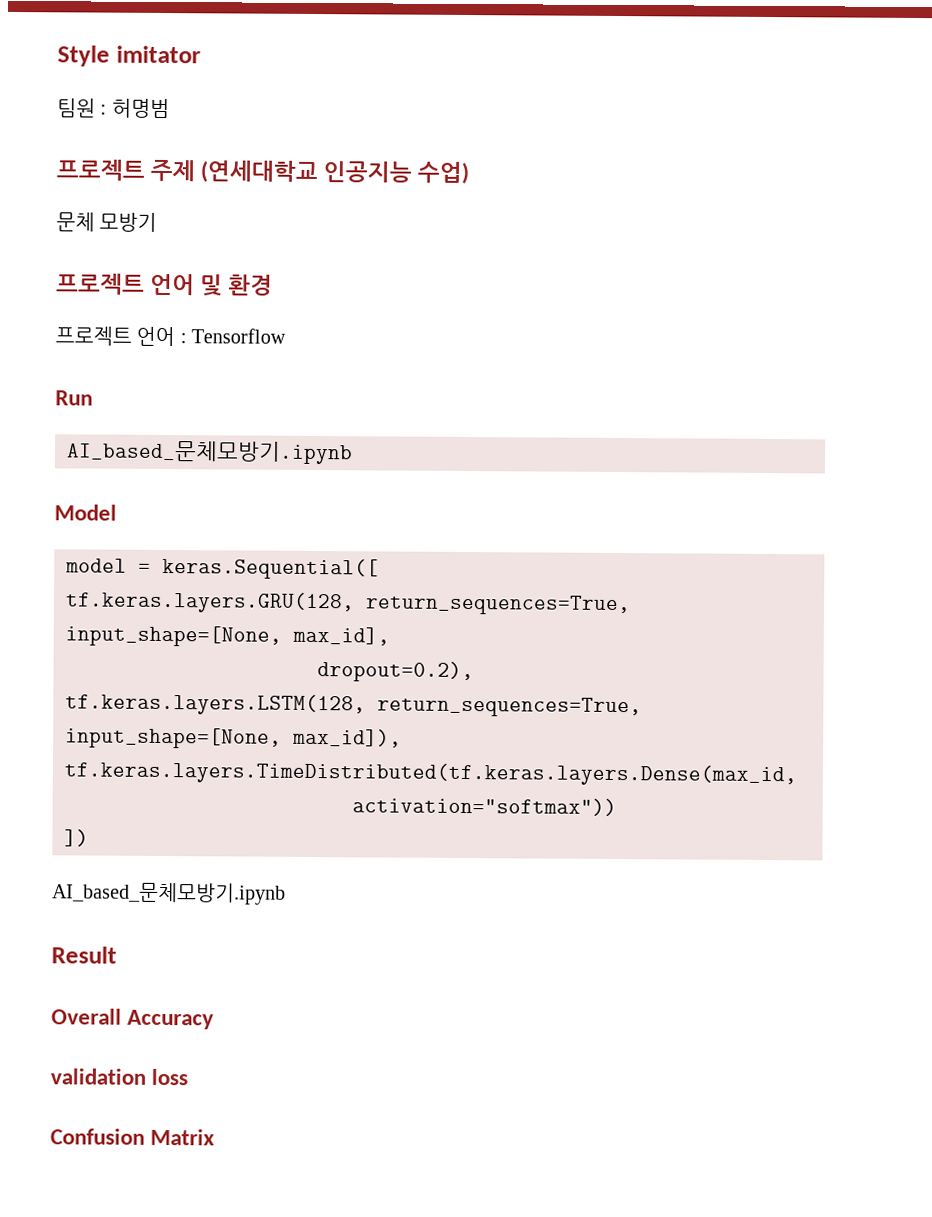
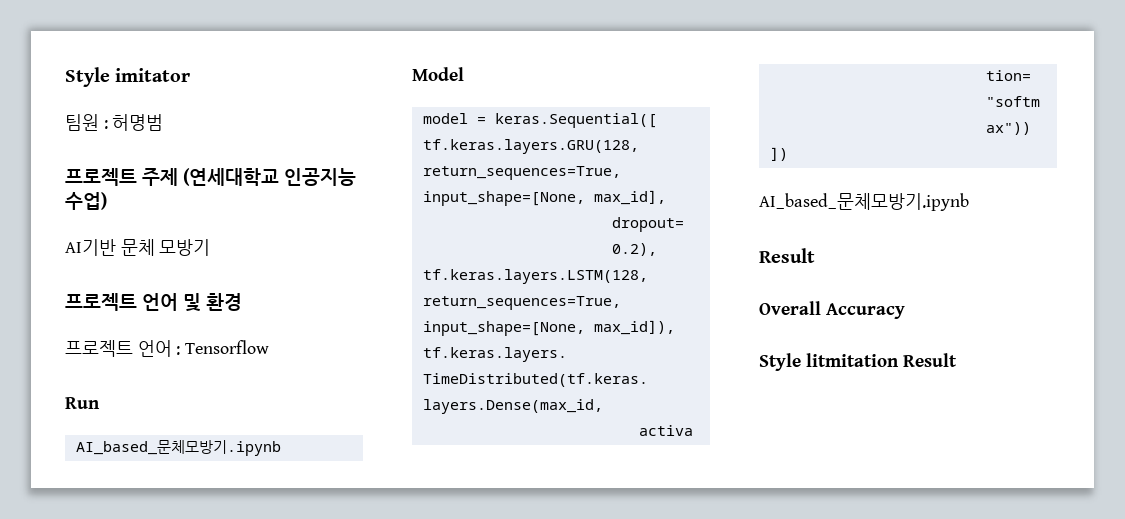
(470, 173) none -> [65,239,116,256] AI기반
[50,1068,189,1086] [50,1128,216,1146] validation loss // Confusion Matrix -> [759,353,957,371] Style litmitation Result

